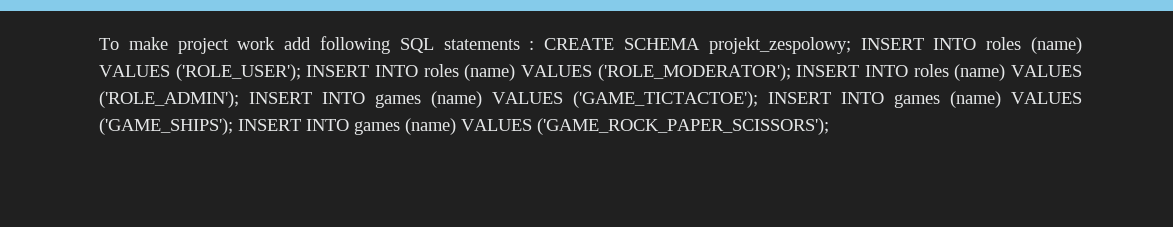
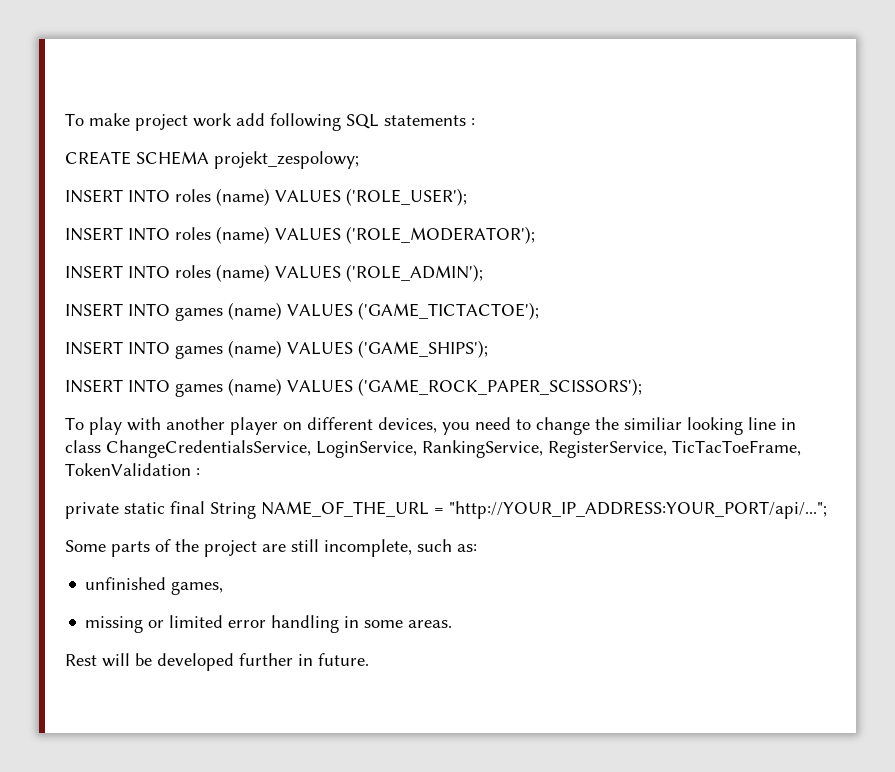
(535, 45) none -> (475, 122) //
(851, 45) none -> (359, 160) //
(301, 72) none -> (467, 197) //
(791, 72) none -> (535, 235) //
(239, 99) none -> (483, 273) //
(758, 99) none -> (539, 311) //
(233, 126) none -> (488, 349) //
(829, 126) none -> [65,417,796,435] [65,440,801,458] [65,463,200,476] [65,501,827,519] [65,539,477,557] [85,577,224,595] [85,615,453,633] [65,653,369,671] // To play with another player on different devices, you need to change the similiar looking line in class ChangeCredentialsService, LoginService, RankingService, RegisterService, TicTacToeFrame, TokenValidation : // private static final String NAME_OF_THE_URL = "http://YOUR_IP_ADDRESS:YOUR_PORT/api/..."; // Some parts of the project are still incomplete, such as: // unfinished games, // missing or limited error handling in some areas. // Rest will be developed further in future.

